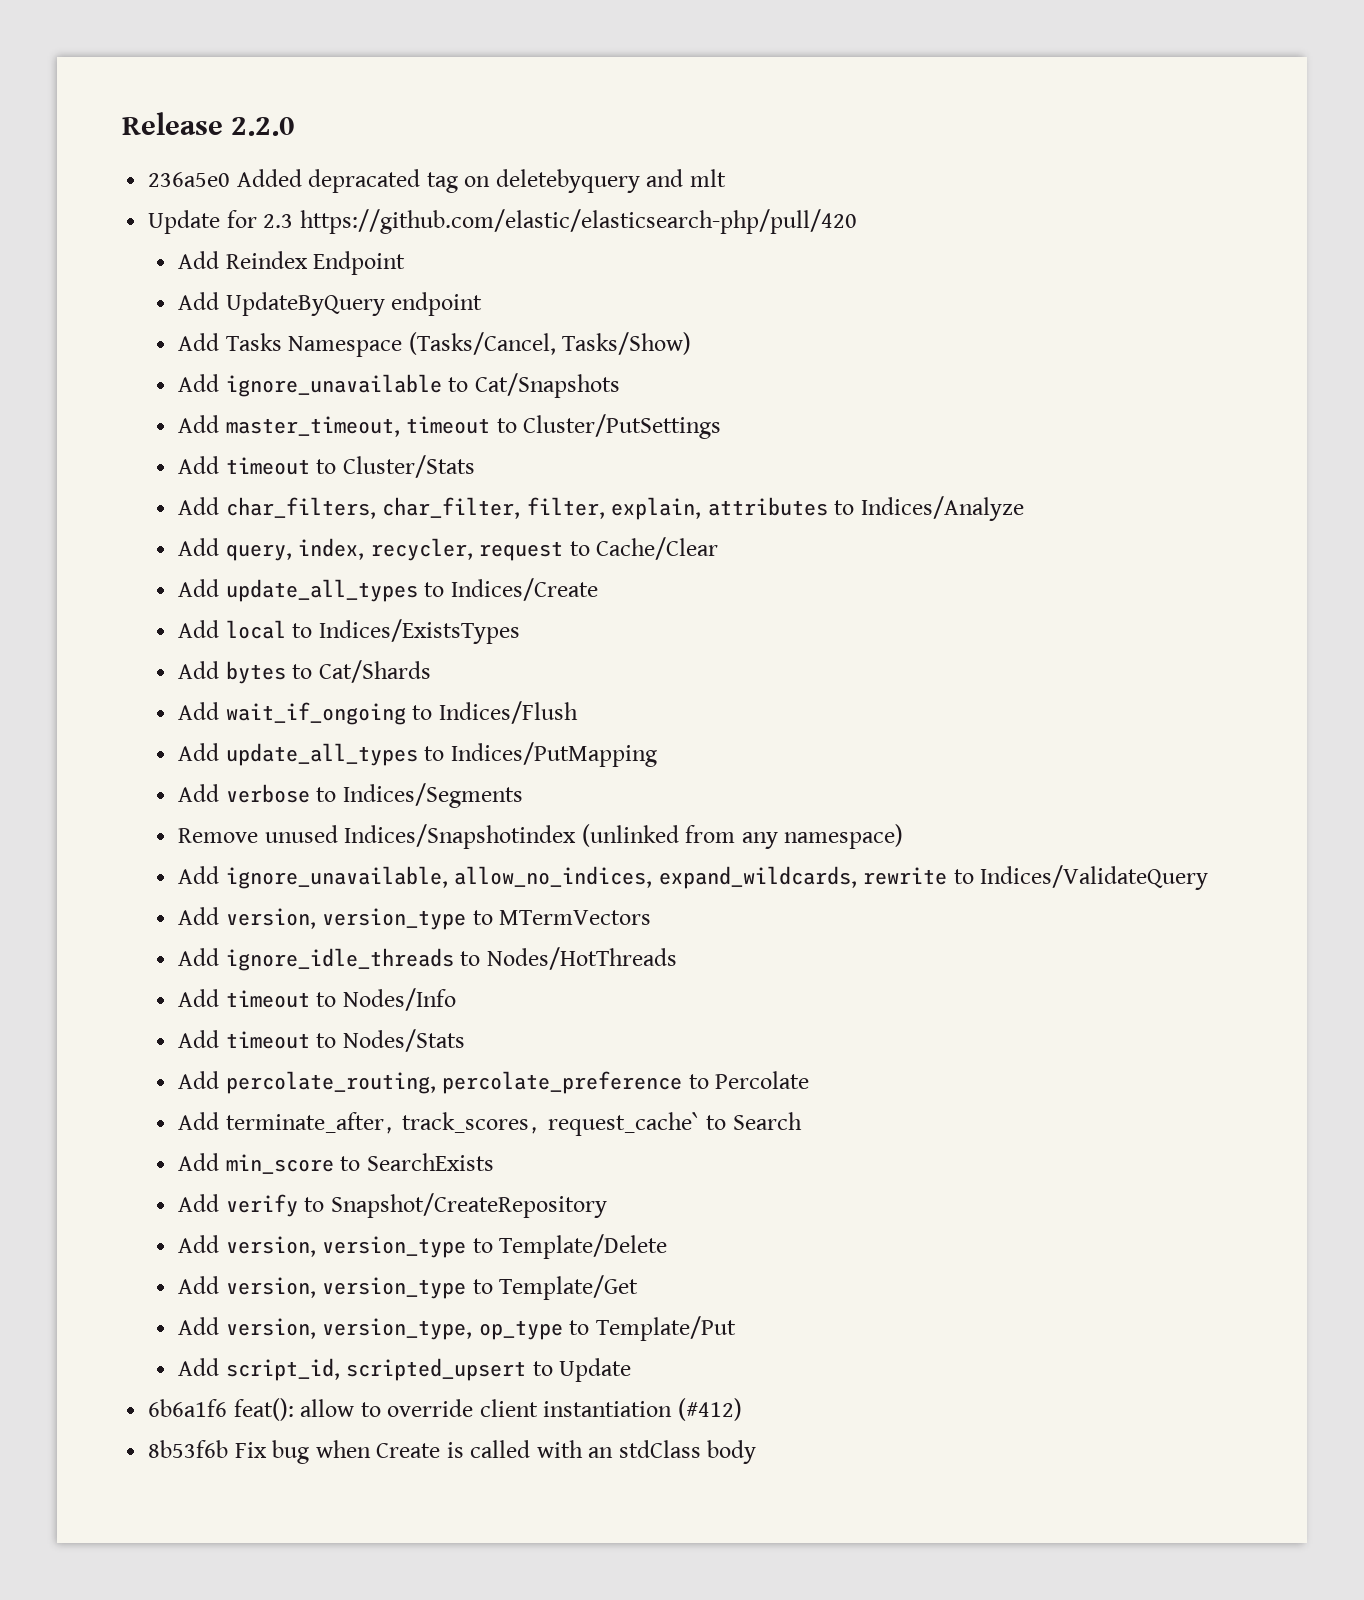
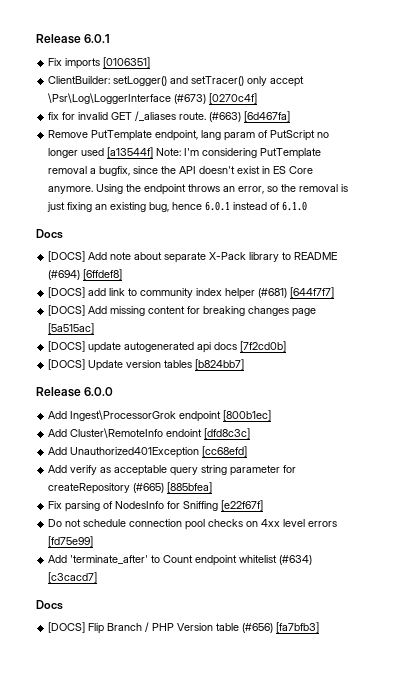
[122,112,296,136] [148,169,726,193] [148,209,857,234] [178,251,406,275] [178,292,483,316] [178,332,692,357] [178,373,620,398] [178,414,722,439] [178,455,475,478] [178,496,1024,521] [178,537,719,561] [178,578,598,602] [178,619,520,644] [178,660,431,684] [178,701,578,725] [178,742,657,767] [178,783,523,808] [178,824,904,849] [178,865,1209,890] [178,907,652,930] [178,947,677,971] [178,988,456,1011] [178,1029,465,1052] [178,1071,810,1094] [178,1112,802,1136] [178,1153,494,1174] [178,1193,607,1218] [178,1234,668,1259] [178,1275,639,1300] [178,1316,736,1341] [178,1358,632,1382] [148,1398,742,1421] [148,1440,757,1464] Release 2.2.0 // 236a5e0 Added depracated tag on deletebyquery and mlt // Update for 2.3 https://github.com/elastic/elasticsearch-php/pull/420 // Add Reindex Endpoint // Add UpdateByQuery endpoint // Add Tasks Namespace (Tasks/Cancel, Tasks/Show) // Add ignore_unavailable to Cat/Snapshots // Add master_timeout, timeout to Cluster/PutSettings // Add timeout to Cluster/Stats // Add char_filters, char_filter, filter, explain, attributes to Indices/Analyze // Add query, index, recycler, request to Cache/Clear // Add update_all_types to Indices/Create // Add local to Indices/ExistsTypes // Add bytes to Cat/Shards // Add wait_if_ongoing to Indices/Flush // Add update_all_types to Indices/PutMapping // Add verbose to Indices/Segments // Remove unused Indices/Snapshotindex (unlinked from any namespace) // Add ignore_unavailable, allow_no_indices, expand_wildcards, rewrite to Indices/ValidateQuery // Add version, version_type to MTermVectors // Add ignore_idle_threads to Nodes/HotThreads // Add timeout to Nodes/Info // Add timeout to Nodes/Stats // Add percolate_routing, percolate_preference to Percolate // Add terminate_after, track_scores, request_cache` to Search // Add min_score to SearchExists // Add verify to Snapshot/CreateRepository // Add version, version_type to Template/Delete // Add version, version_type to Template/Get // Add version, version_type, op_type to Template/Put // Add script_id, scripted_upsert to Update // 6b6a1f6 feat(): allow to override client instantiation (#412) // 8b53f6b Fix bug when Create is called with an stdClass body -> [36,34,111,44] [48,57,151,69] [48,76,305,87] [48,93,258,104] [48,111,291,122] [48,130,330,141] [48,147,322,159] [48,166,314,176] [48,184,349,195] [47,201,308,212] [36,229,63,239] [48,251,338,263] [48,269,123,280] [48,287,335,299] [48,305,317,317] [48,323,95,334] [48,341,287,353] [48,359,245,371] [36,387,114,397] [48,410,272,422] [48,428,251,439] [48,446,248,458] [48,465,297,476] [48,482,213,494] [48,500,264,512] [48,519,338,530] [48,536,94,547] [48,555,313,566] [48,572,98,583] [36,600,63,610] [48,622,320,634] Release 6.0.1 // Fix imports [0106351] // ClientBuilder: setLogger() and setTracer() only accept \Psr\Log\LoggerInterface (#673) [0270c4f] // fix for invalid GET /_aliases route. (#663) [6d467fa] // Remove PutTemplate endpoint, lang param of PutScript no longer used [a13544f] Note: I'm considering PutTemplate removal a bugfix, since the API doesn't exist in ES Core anymore. Using the endpoint throws an error, so the removal is just fixing an existing bug, hence 6.0.1 instead of 6.1.0 // Docs // [DOCS] Add note about separate X-Pack library to README (#694) [6ffdef8] // [DOCS] add link to community index helper (#681) [644f7f7] // [DOCS] Add missing content for breaking changes page [5a515ac] // [DOCS] update autogenerated api docs [7f2cd0b] // [DOCS] Update version tables [b824bb7] // Release 6.0.0 // Add Ingest\ProcessorGrok endpoint [800b1ec] // Add Cluster\RemoteInfo endoint [dfd8c3c] // Add Unauthorized401Exception [cc68efd] // Add verify as acceptable query string parameter for createRepository (#665) [885bfea] // Fix parsing of NodesInfo for Sniffing [e22f67f] // Do not schedule connection pool checks on 4xx level errors [fd75e99] // Add 'terminate_after' to Count endpoint whitelist (#634) [c3cacd7] // Docs // [DOCS] Flip Branch / PHP Version table (#656) [fa7bfb3]

